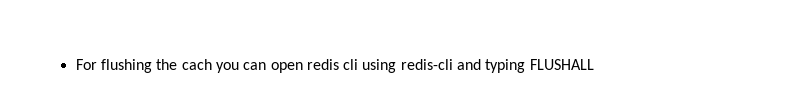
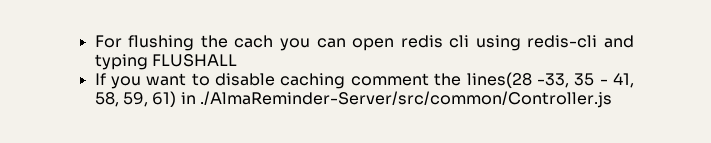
(594, 64) none -> [94,72,635,89] [94,91,612,108] // If you want to disable caching comment the lines(28 -33, 35 - 41, 58, 59, 61) in ./AlmaReminder-Server/src/common/Controller.js

